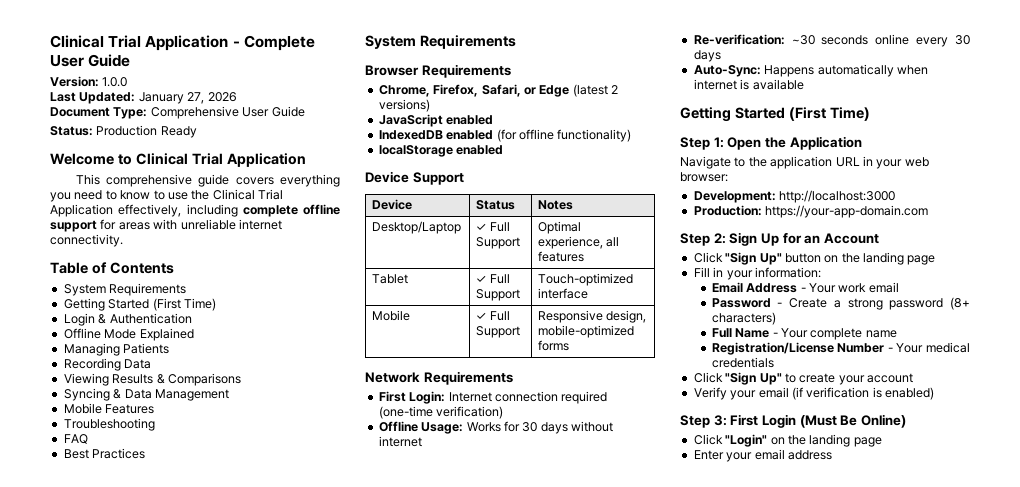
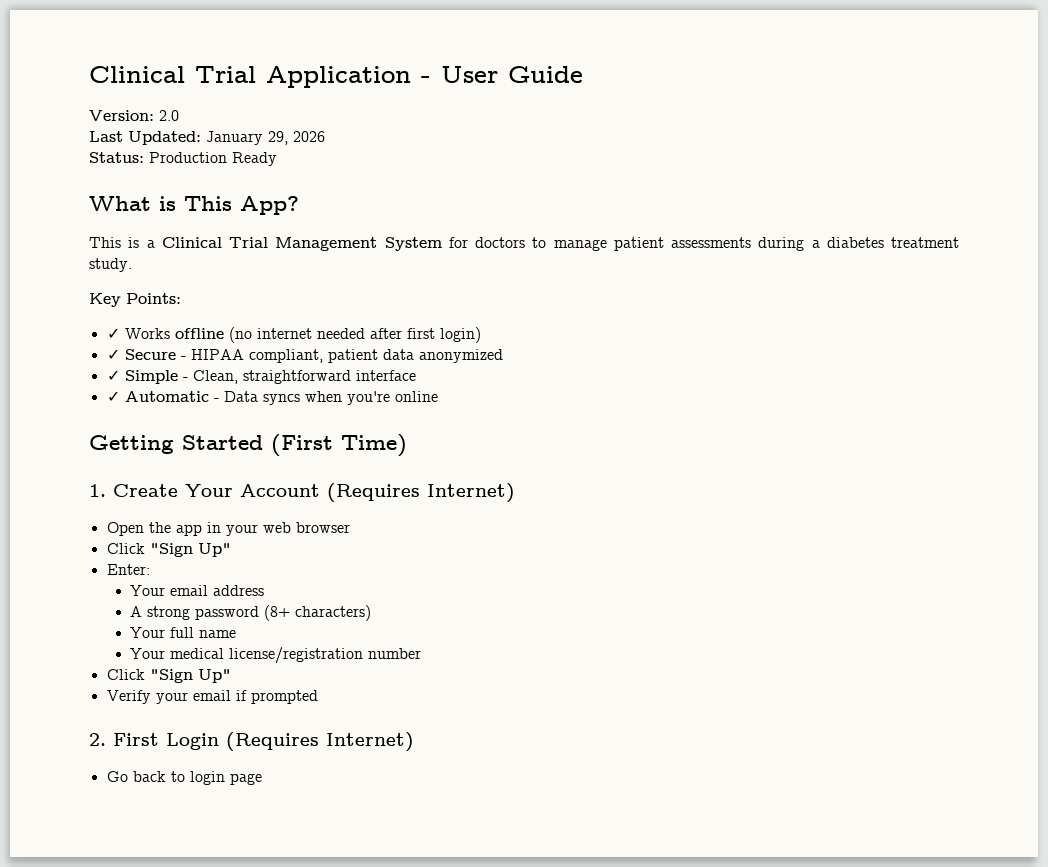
[243,35,315,51] Complete -> (431, 79) none
[102,77,128,87] 1.0.0 -> [159,110,179,121] 2.0
[187,92,205,104] 27, -> [268,131,288,145] 29,
[50,106,305,119] [50,125,197,138] [50,153,306,167] [75,174,340,187] [50,189,283,202] [50,204,340,217] [50,219,282,232] [50,234,123,247] [50,262,174,274] [63,283,187,296] [63,298,216,311] [63,313,192,326] [63,328,194,341] [63,343,170,356] [63,358,152,371] [63,373,241,386] [63,388,229,401] [63,403,155,414] [63,418,155,431] [63,434,88,444] [63,448,146,459] [365,35,516,49] [365,64,511,78] [378,84,618,97] [378,99,430,112] [378,114,494,127] [378,129,632,142] [378,145,504,157] [365,171,464,185] [372,199,413,210] [476,200,516,210] [538,200,574,210] [372,221,462,234] [476,222,511,232] [476,237,521,249] [538,221,582,234] [538,236,620,249] [538,251,585,262] [372,274,409,284] [476,274,511,284] [476,289,521,301] [538,273,634,286] [538,288,589,299] [372,310,411,321] [476,311,511,321] [476,326,521,338] [538,310,647,323] [538,325,635,338] [538,340,570,351] [365,371,513,385] [378,391,608,404] [378,406,504,419] [378,421,613,434] [378,436,422,447] [693,34,970,47] [693,50,721,62] [693,64,928,77] [693,79,804,90] [680,107,870,122] [680,136,862,150] [680,156,929,169] [680,172,728,182] [693,190,896,203] [693,205,929,218] [680,232,879,246] [693,252,936,265] [693,267,821,280] [711,282,899,293] [711,297,970,310] [711,312,776,325] [711,328,897,340] [711,342,970,355] [711,357,774,368] [693,372,913,385] Document Type: Comprehensive User Guide // Status: Production Ready // Welcome to Clinical Trial Application // This comprehensive guide covers everything you need to know to use the Clinical Trial Application effectively, including complete offline support for areas with unreliable internet connectivity. // Table of Contents // System Requirements // Getting Started (First Time) // Login & Authentication // Offline Mode Explained // Managing Patients // Recording Data // Viewing Results & Comparisons // Syncing & Data Management // Mobile Features // Troubleshooting // FAQ // Best Practices // System Requirements // Browser Requirements // Chrome, Firefox, Safari, or Edge (latest 2 versions) // JavaScript enabled // IndexedDB enabled (for offline functionality) // localStorage enabled // Device Support // Device | Status | Notes // Desktop/Laptop | ✓ Full Support | Optimal experience, all features // Tablet | ✓ Full Support | Touch-optimized interface // Mobile | ✓ Full Support | Responsive design, mobile-optimized forms // Network Requirements // First Login: Internet connection required (one-time verification) // Offline Usage: Works for 30 days without internet // Re-verification: ~30 seconds online every 30 days // Auto-Sync: Happens automatically when internet is available // Getting Started (First Time) // Step 1: Open the Application // Navigate to the application URL in your web browser: // Development: http://localhost:3000 // Production: https://your-app-domain.com // Step 2: Sign Up for an Account // Click "Sign Up" button on the landing page // Fill in your information: // Email Address - Your work email // Password - Create a strong password (8+ characters) // Full Name - Your complete name // Registration/License Number - Your medical credentials // Click "Sign Up" to create your account -> [89,152,277,166] [89,196,299,215] [89,237,959,251] [89,258,132,272] [89,293,181,307] [106,327,481,343] [106,349,503,363] [106,370,416,384] [106,391,438,405] [89,434,407,457] [89,483,515,503] [106,522,350,536] [106,543,231,557] [106,564,150,575] [130,585,265,596] [130,605,372,621] [130,627,237,638] [130,647,422,664] [106,669,231,683] Status: Production Ready // What is This App? // This is a Clinical Trial Management System for doctors to manage patient assessments during a diabetes treatment study. // Key Points: // ✓ Works offline (no internet needed after first login) // ✓ Secure - HIPAA compliant, patient data anonymized // ✓ Simple - Clean, straightforward interface // ✓ Automatic - Data syncs when you're online // Getting Started (First Time) // 1. Create Your Account (Requires Internet) // Open the app in your web browser // Click "Sign Up" // Enter: // Your email address // A strong password (8+ characters) // Your full name // Your medical license/registration number // Click "Sign Up"
[791,387,934,400] [680,414,906,428] [693,434,882,447] [693,449,832,462] (if verification is enabled) // Step 3: First Login (Must Be Online) // Click "Login" on the landing page // Enter your email address -> [235,690,318,704] [89,732,414,752] [106,771,262,785] if prompted // 2. First Login (Requires Internet) // Go back to login page

